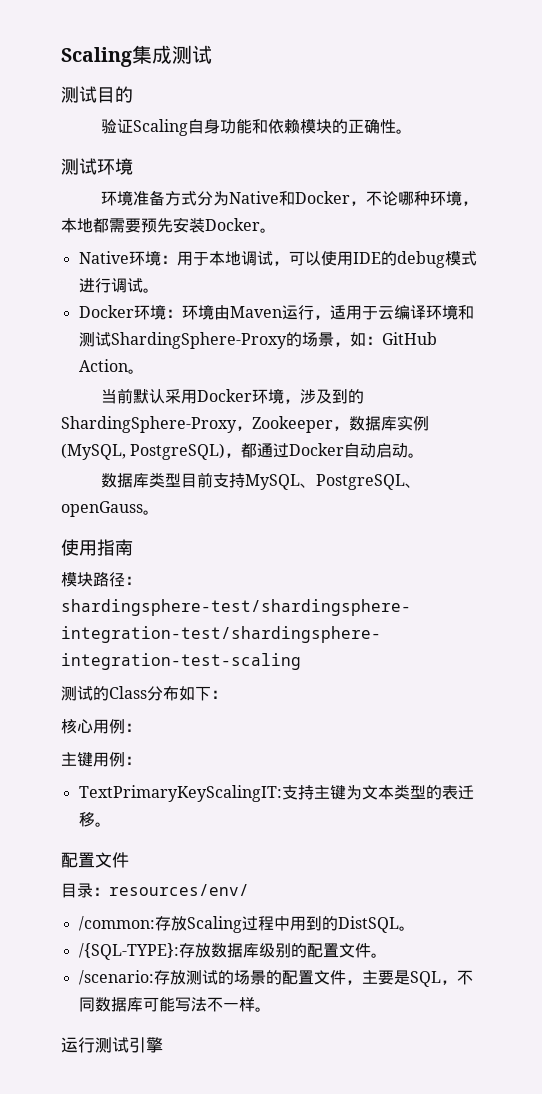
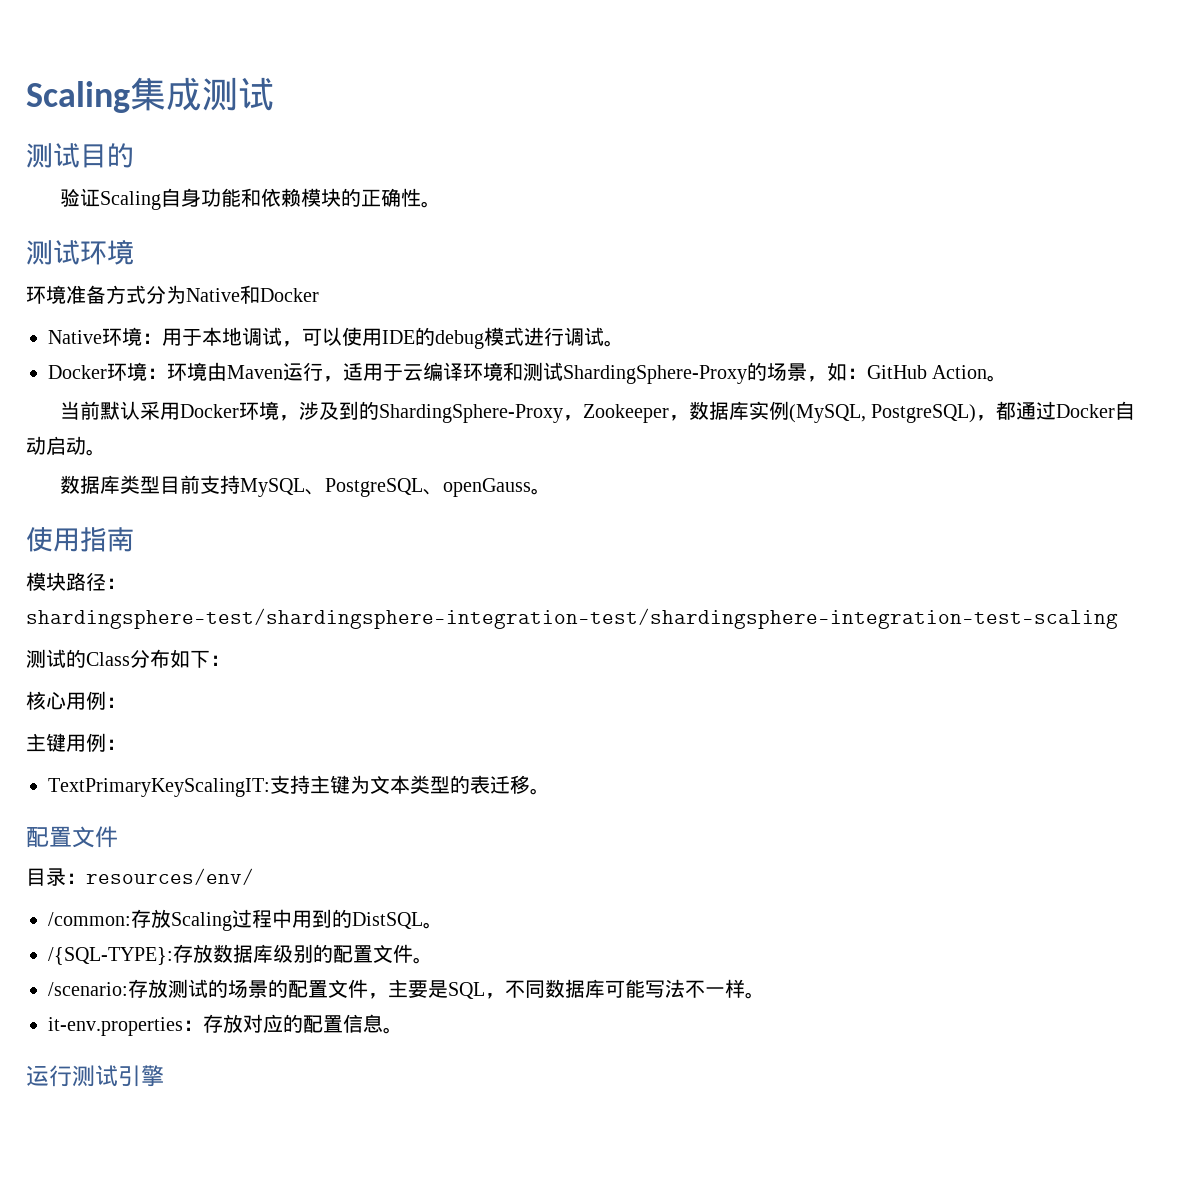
[350,190,479,206] [61,217,276,233] ，不论哪种环境，本地都需要预先安装Docker。 -> (319, 295) none
(271, 1009) none -> [48,1014,403,1036] // it-env.properties：存放对应的配置信息。

